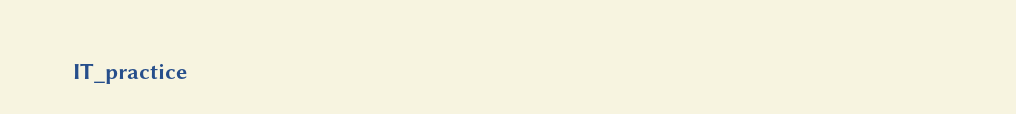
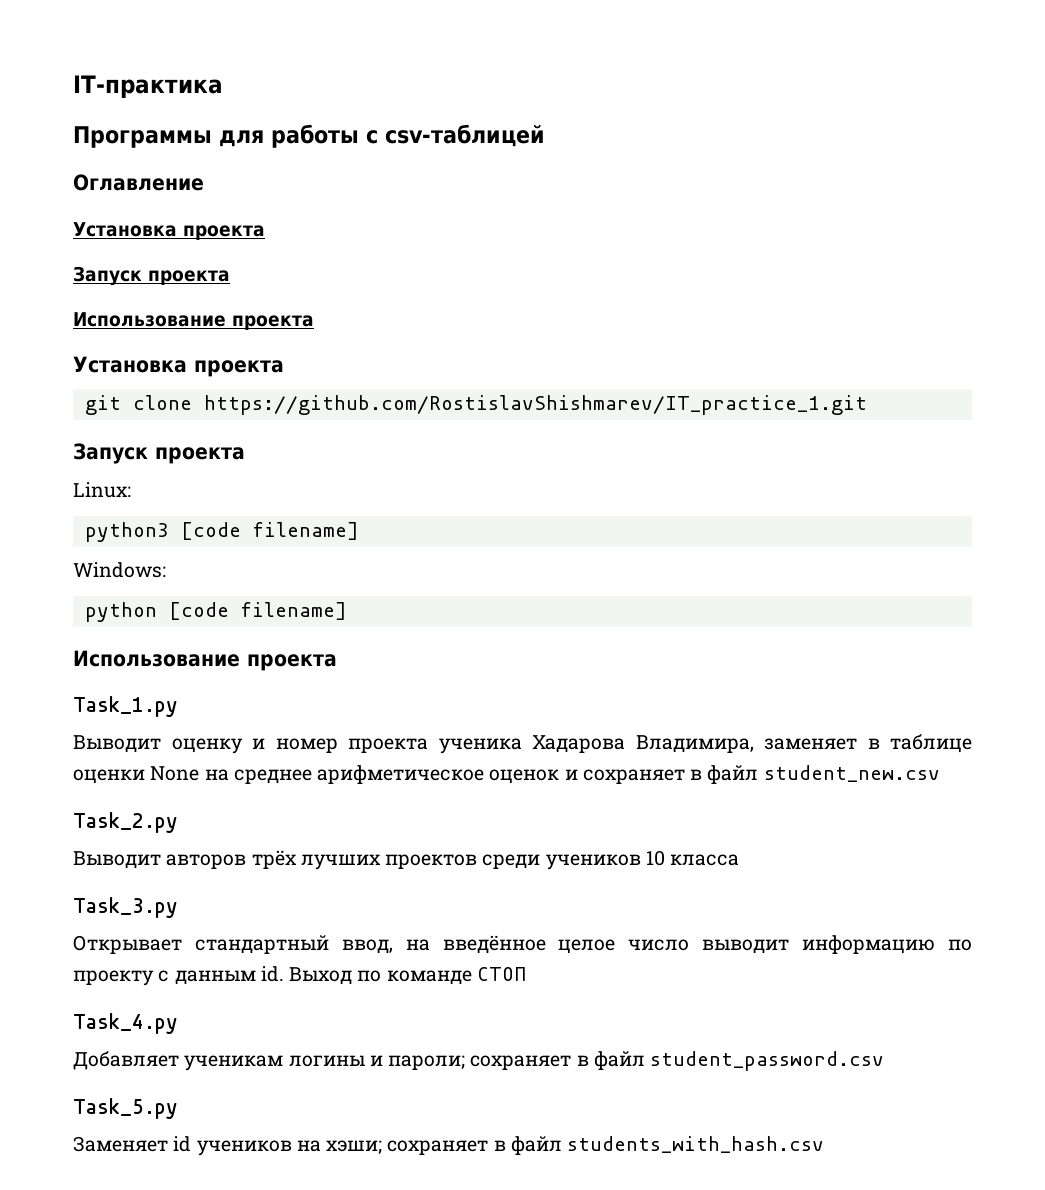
[73,63,187,84] IT_practice -> [73,75,223,98] [73,124,545,148] [73,174,204,191] [73,222,265,240] [73,266,230,286] [73,312,314,330] [73,356,284,377] [84,395,867,415] [73,443,245,464] [73,482,131,498] [84,522,359,542] [73,562,166,578] [84,602,347,622] [73,650,337,671] [73,696,178,717] [73,734,972,754] [73,765,940,784] [73,812,178,833] [73,850,740,870] [73,897,178,918] [73,935,973,954] [73,966,526,986] [73,1013,178,1034] [73,1051,885,1071] [73,1098,178,1119] [73,1136,825,1156] IT-практика // Программы для работы с csv-таблицей // Оглавление // Установка проекта // Запуск проекта // Использование проекта // Установка проекта // git clone https://github.com/RostislavShishmarev/IT_practice_1.git // Запуск проекта // Linux: // python3 [code filename] // Windows: // python [code filename] // Использование проекта // Task_1.py // Выводит оценку и номер проекта ученика Хадарова Владимира, заменяет в таблице оценки None на среднее арифметическое оценок и сохраняет в файл student_new.csv // Task_2.py // Выводит авторов трёх лучших проектов среди учеников 10 класса // Task_3.py // Открывает стандартный ввод, на введённое целое число выводит информацию по проекту с данным id. Выход по команде СТОП // Task_4.py // Добавляет ученикам логины и пароли; cохраняет в файл student_password.csv // Task_5.py // Заменяет id учеников на хэши; cохраняет в файл students_with_hash.csv

